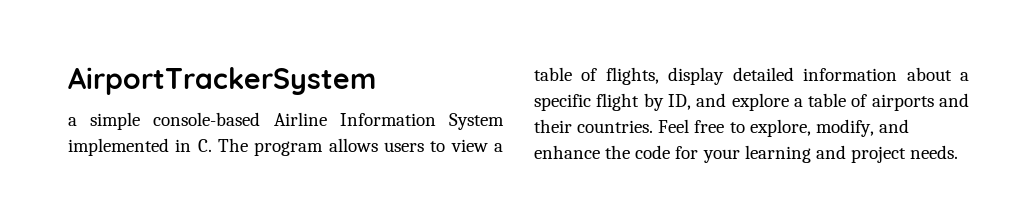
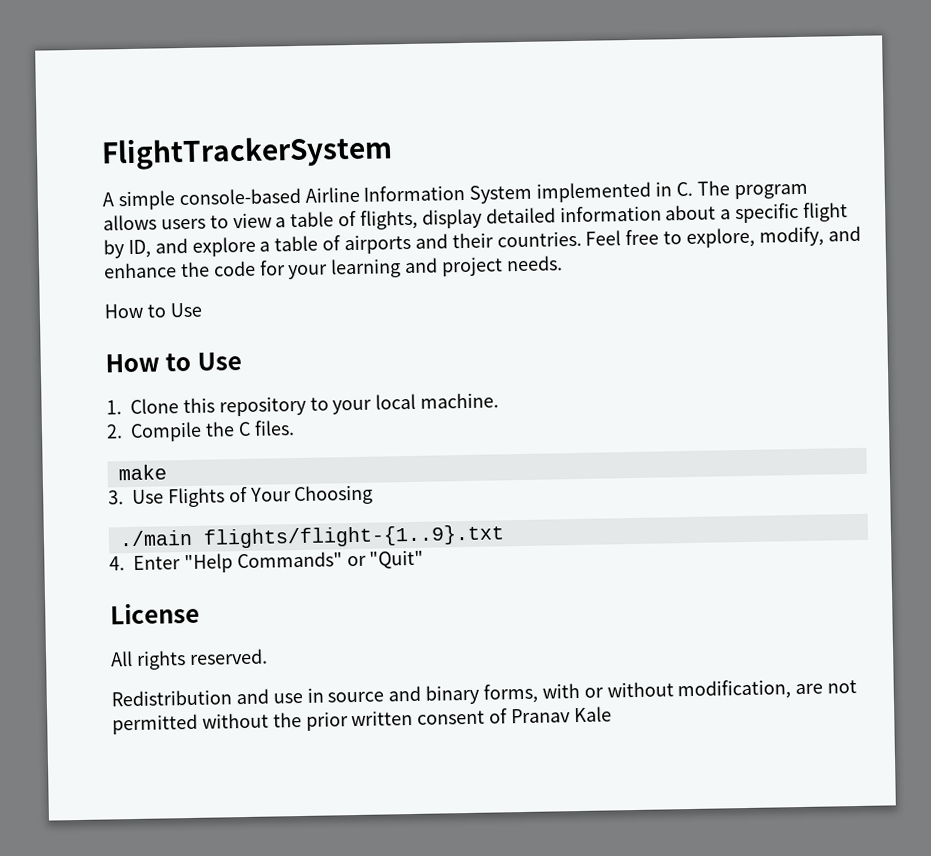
[68,67,376,95] [68,117,77,126] AirportTrackerSystem // a -> [101,135,393,171] [102,192,114,207] FlightTrackerSystem // A
(959, 152) none -> [104,302,202,319] [105,352,242,373] [106,392,500,417] [106,420,295,443] [117,464,167,481] [108,484,374,508] [118,524,505,549] [109,549,425,574] [110,602,200,625] [110,648,268,670] [111,679,858,707] [112,706,612,735] // How to Use // How to Use // 1. Clone this repository to your local machine. // 2. Compile the C files. // make // 3. Use Flights of Your Choosing // ./main flights/flight-{1..9}.txt // 4. Enter "Help Commands" or "Quit" // License // All rights reserved. // Redistribution and use in source and binary forms, with or without modification, are not permitted without the prior written consent of Pranav Kale

